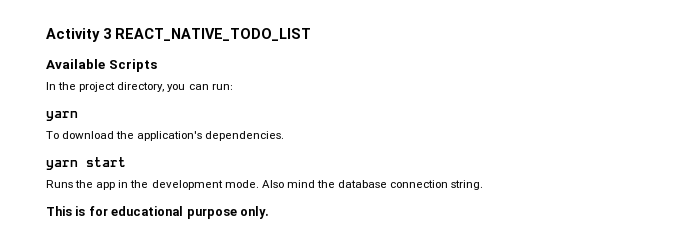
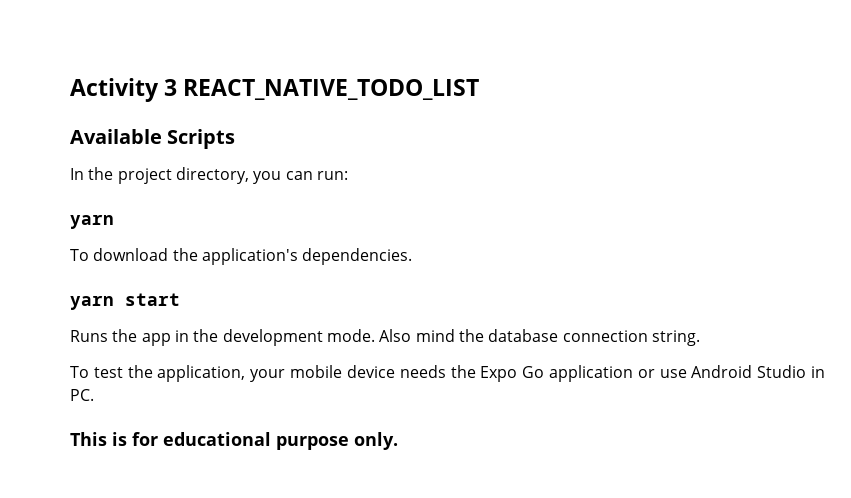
(484, 185) none -> [70,365,825,382] [70,389,94,401] // To test the application, your mobile device needs the Expo Go application or use Android Studio in PC.

